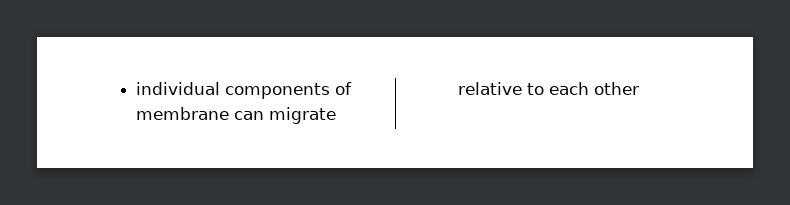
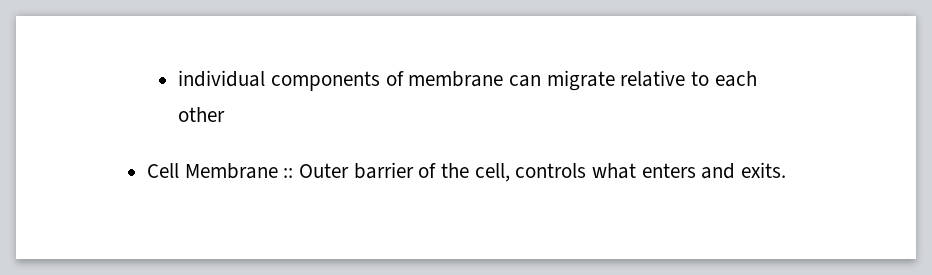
(639, 88) none -> [147,162,787,182] // Cell Membrane :: Outer barrier of the cell, controls what enters and exits.

